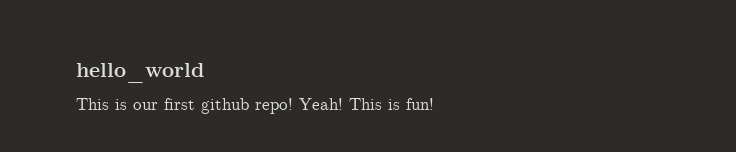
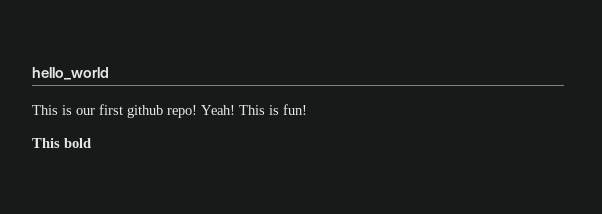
(434, 104) none -> [32,138,91,148] // This bold

